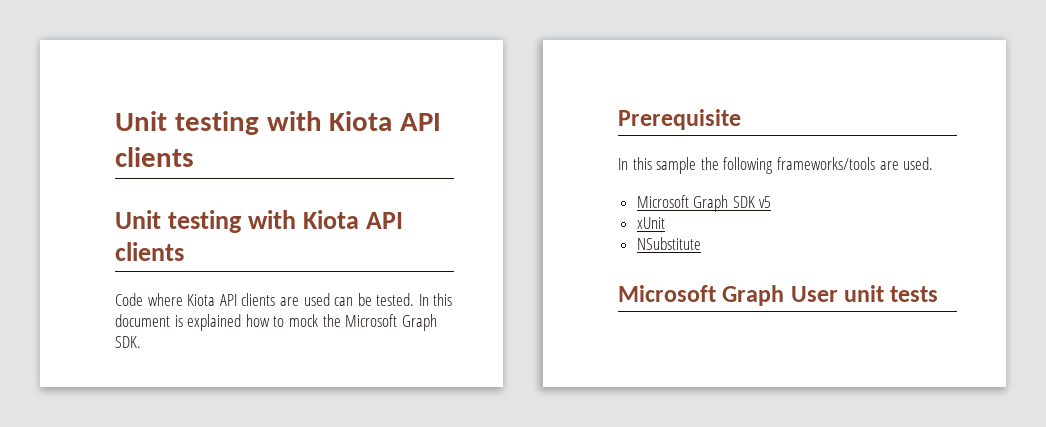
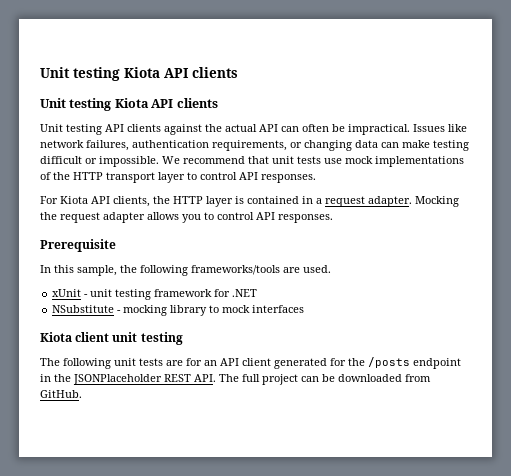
[115,111,442,135] [115,147,194,167] [115,210,404,233] [115,242,184,261] [115,293,453,306] [115,314,437,331] [115,336,141,348] Unit testing with Kiota API clients // Unit testing with Kiota API clients // Code where Kiota API clients are used can be tested. In this document is explained how to mock the Microsoft Graph SDK. -> [40,67,238,81] [40,98,218,111] [40,124,467,135] [40,140,469,151] [40,156,464,167] [40,172,316,183] [40,196,459,207] [40,212,333,223] Unit testing Kiota API clients // Unit testing Kiota API clients // Unit testing API clients against the actual API can often be impractical. Issues like network failures, authentication requirements, or changing data can make testing difficult or impossible. We recommend that unit tests use mock implementations of the HTTP transport layer to control API responses. // For Kiota API clients, the HTTP layer is contained in a request adapter. Mocking the request adapter allows you to control API responses.
[656,157,697,174] sample -> [77,265,117,276] sample,
[636,195,772,212] [636,217,665,229] [636,237,701,250] [618,285,939,306] Microsoft Graph SDK v5 // xUnit // NSubstitute // Microsoft Graph User unit tests -> [52,289,258,300] [52,305,305,316] [40,332,183,345] [40,357,461,369] [40,374,431,385] [40,390,82,398] xUnit - unit testing framework for .NET // NSubstitute - mocking library to mock interfaces // Kiota client unit testing // The following unit tests are for an API client generated for the /posts endpoint in the JSONPlaceholder REST API. The full project can be downloaded from GitHub.

